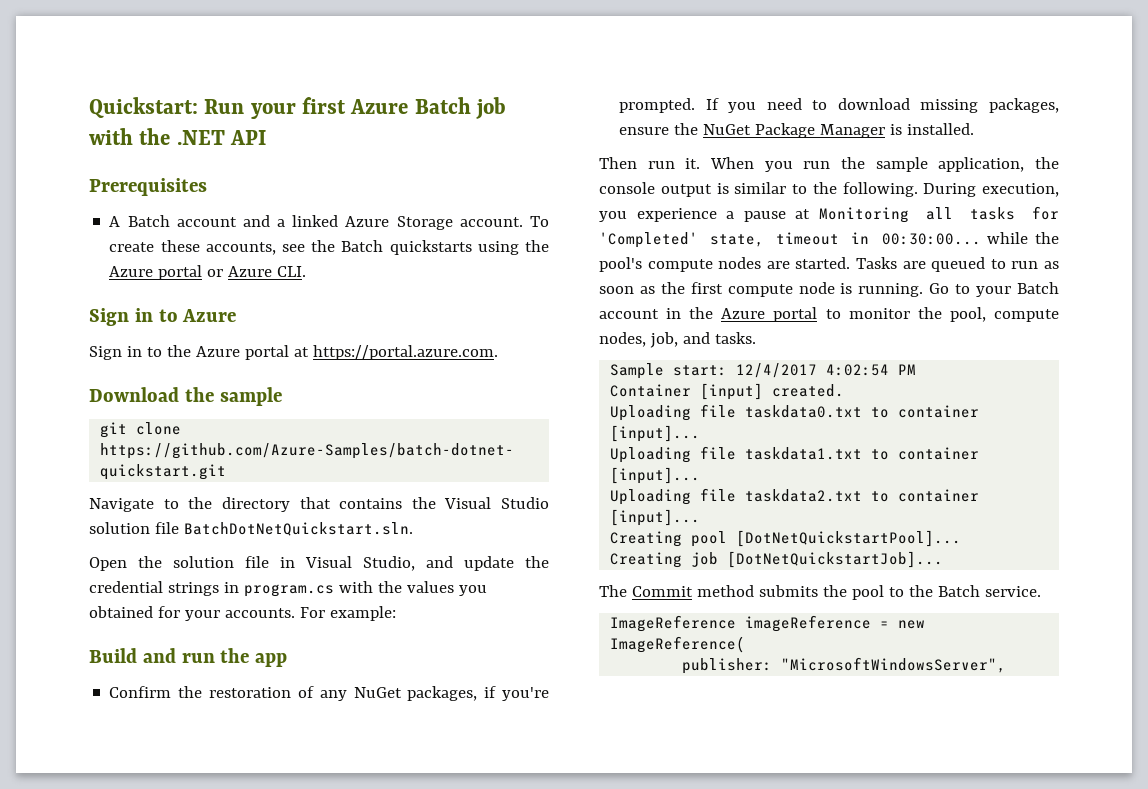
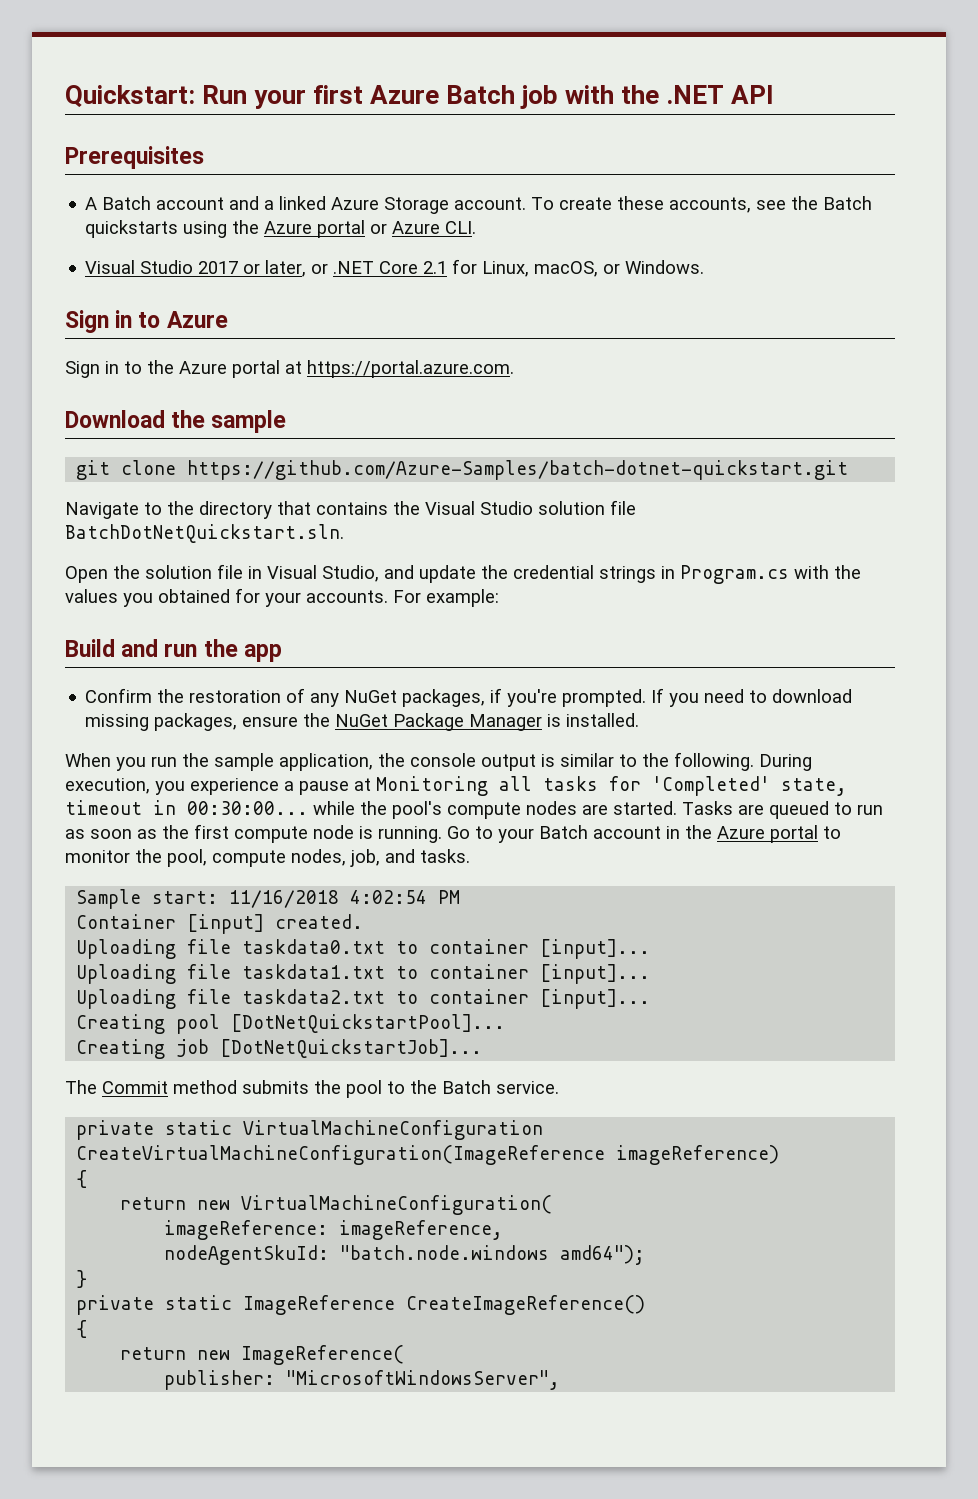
(307, 271) none -> [85,259,705,277] // Visual Studio 2017 or later, or .NET Core 2.1 for Linux, macOS, or Windows.
[243,584,334,597] program.cs -> [680,565,789,584] Program.cs
[599,157,701,169] Then run it. -> (640, 720) none
[736,363,818,378] 12/4/2017 -> [229,890,340,908] 11/16/2018
[610,615,890,632] ImageReference imageReference = -> [76,1120,544,1140] [76,1145,780,1165] [76,1170,88,1188] [120,1195,553,1215] [164,1220,504,1240] [164,1245,646,1265] [76,1270,88,1288] [76,1295,646,1315] [76,1320,88,1338] [120,1347,187,1360] private static VirtualMachineConfiguration CreateVirtualMachineConfiguration(ImageReference imageReference) // { // return new VirtualMachineConfiguration( // imageReference: imageReference, // nodeAgentSkuId: "batch.node.windows amd64"); // } // private static ImageReference CreateImageReference() // { // return

